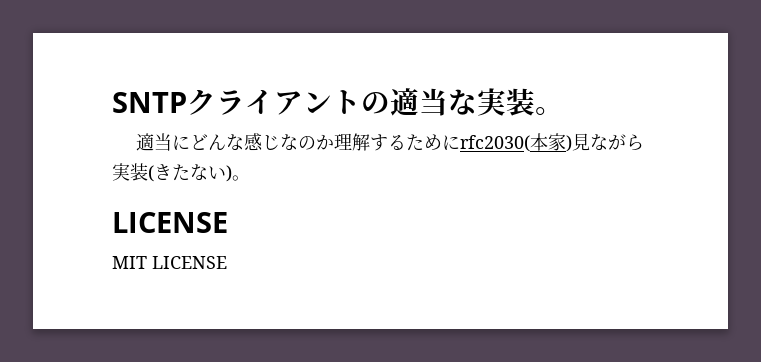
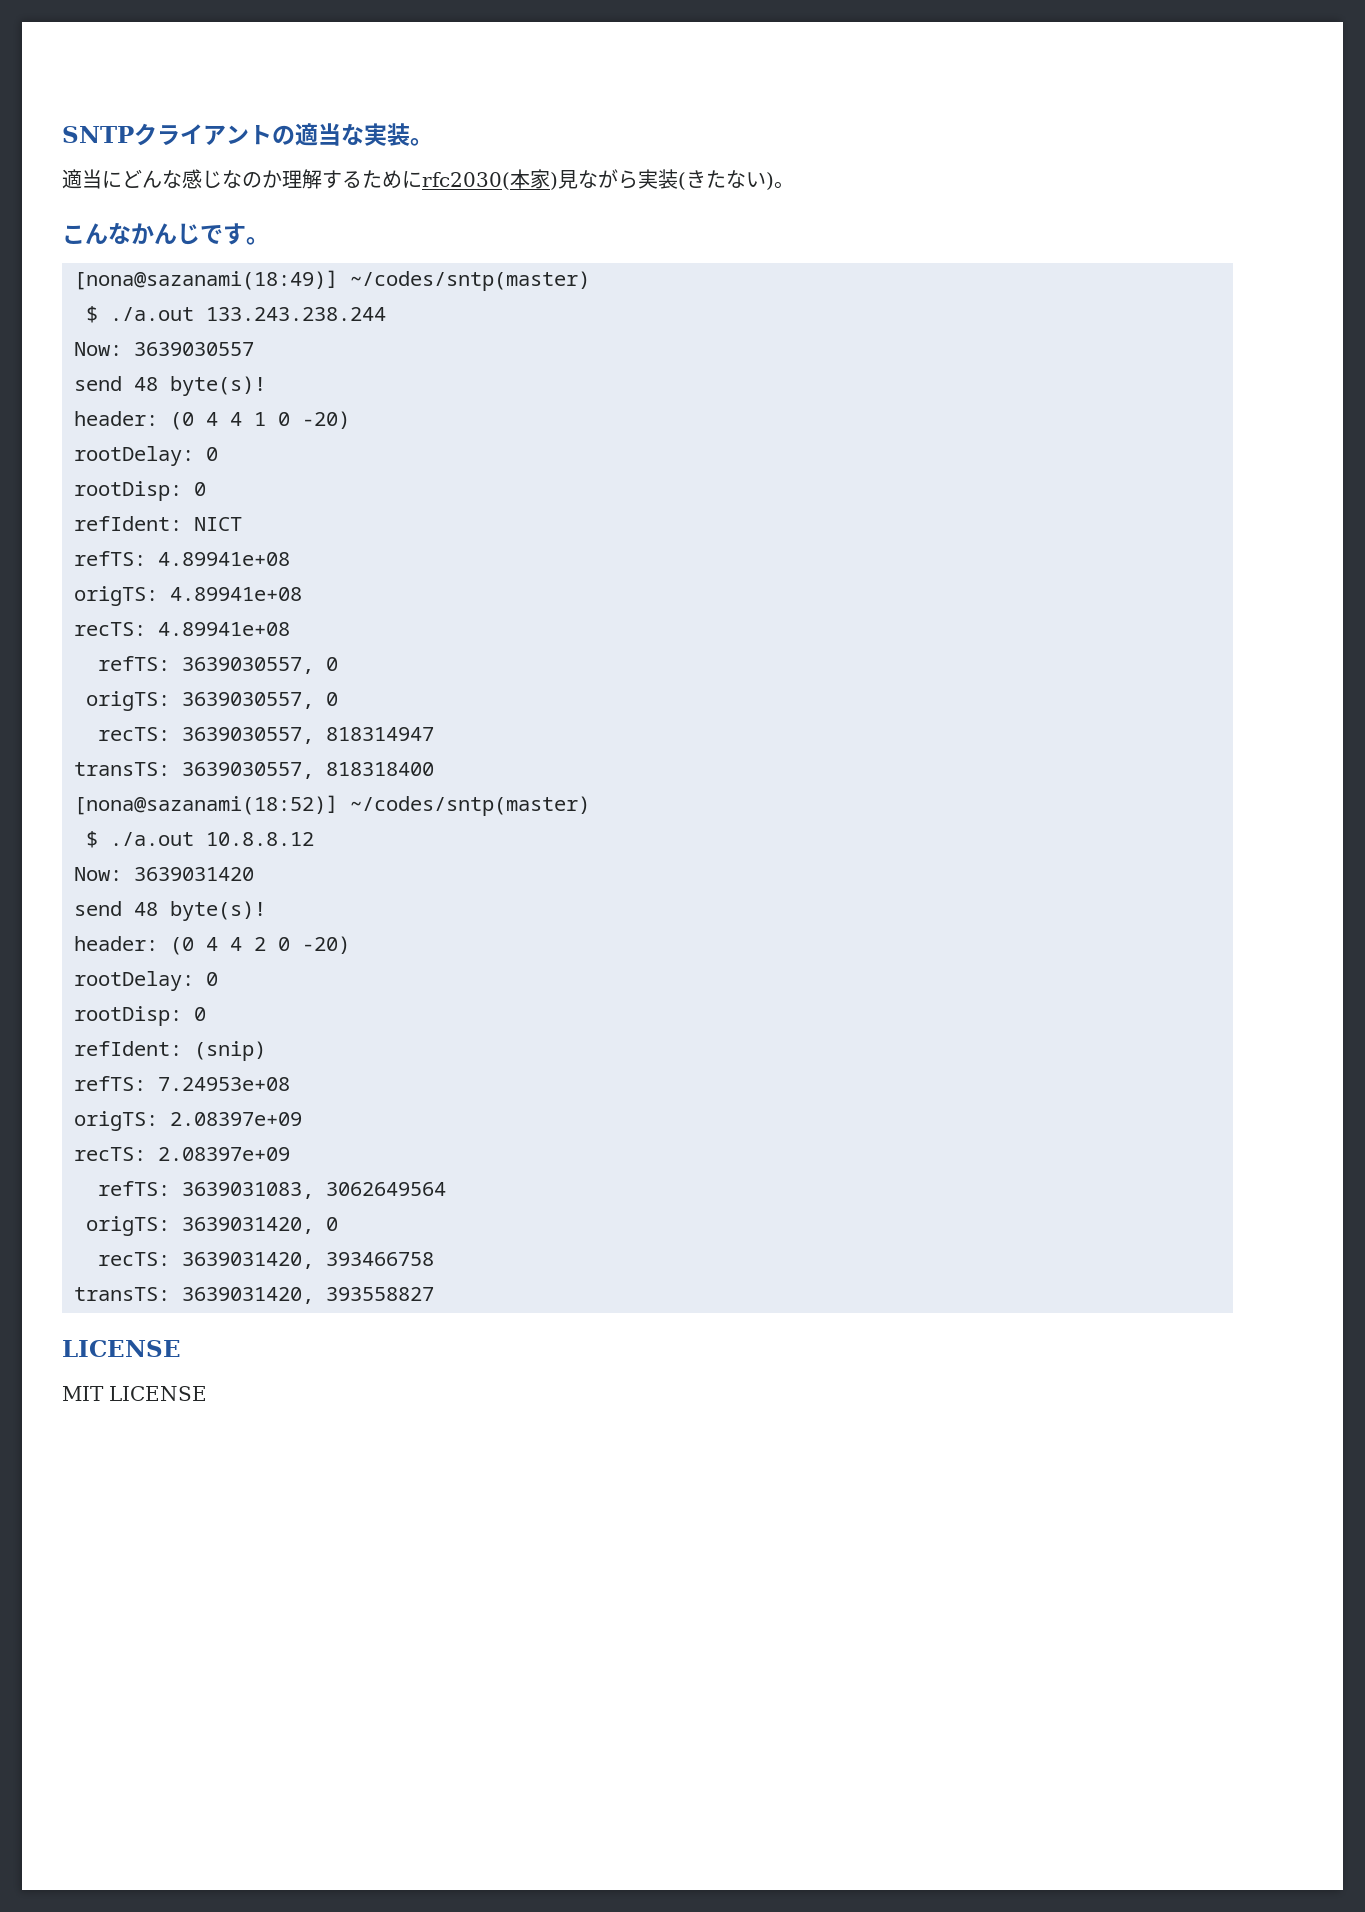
(250, 178) none -> [62,222,269,245] [74,270,590,291] [86,306,386,323] [74,342,254,356] [74,376,266,396] [74,411,350,430] [74,446,218,466] [74,481,206,501] [74,516,242,531] [74,551,290,566] [74,586,302,606] [74,622,290,636] [98,656,338,674] [86,691,338,711] [98,727,434,744] [74,762,434,779] [74,795,590,816] [86,831,314,848] [74,867,254,881] [74,901,266,921] [74,936,350,955] [74,971,218,991] [74,1006,206,1026] [74,1041,266,1061] [74,1076,290,1091] [74,1111,302,1131] [74,1147,290,1161] [98,1181,446,1199] [86,1216,338,1236] [98,1252,434,1269] [74,1287,434,1304] // こんなかんじです。 // [nona@sazanami(18:49)] ~/codes/sntp(master) // $ ./a.out 133.243.238.244 // Now: 3639030557 // send 48 byte(s)! // header: (0 4 4 1 0 -20) // rootDelay: 0 // rootDisp: 0 // refIdent: NICT // refTS: 4.89941e+08 // origTS: 4.89941e+08 // recTS: 4.89941e+08 // refTS: 3639030557, 0 // origTS: 3639030557, 0 // recTS: 3639030557, 818314947 // transTS: 3639030557, 818318400 // [nona@sazanami(18:52)] ~/codes/sntp(master) // $ ./a.out 10.8.8.12 // Now: 3639031420 // send 48 byte(s)! // header: (0 4 4 2 0 -20) // rootDelay: 0 // rootDisp: 0 // refIdent: (snip) // refTS: 7.24953e+08 // origTS: 2.08397e+09 // recTS: 2.08397e+09 // refTS: 3639031083, 3062649564 // origTS: 3639031420, 0 // recTS: 3639031420, 393466758 // transTS: 3639031420, 393558827

